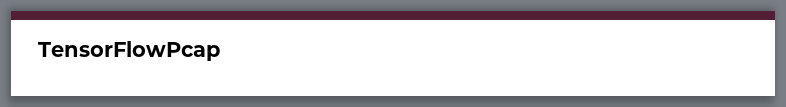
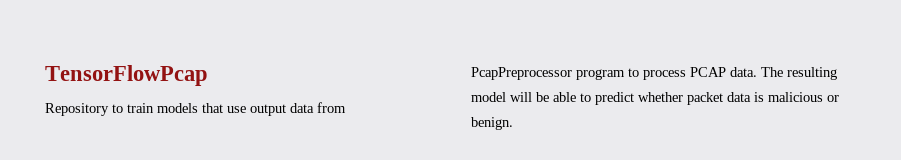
(220, 51) none -> [45,102,346,116] [471,67,837,80] [471,92,839,105] [471,117,513,130] // Repository to train models that use output data from PcapPreprocessor program to process PCAP data. The resulting model will be able to predict whether packet data is malicious or benign.

